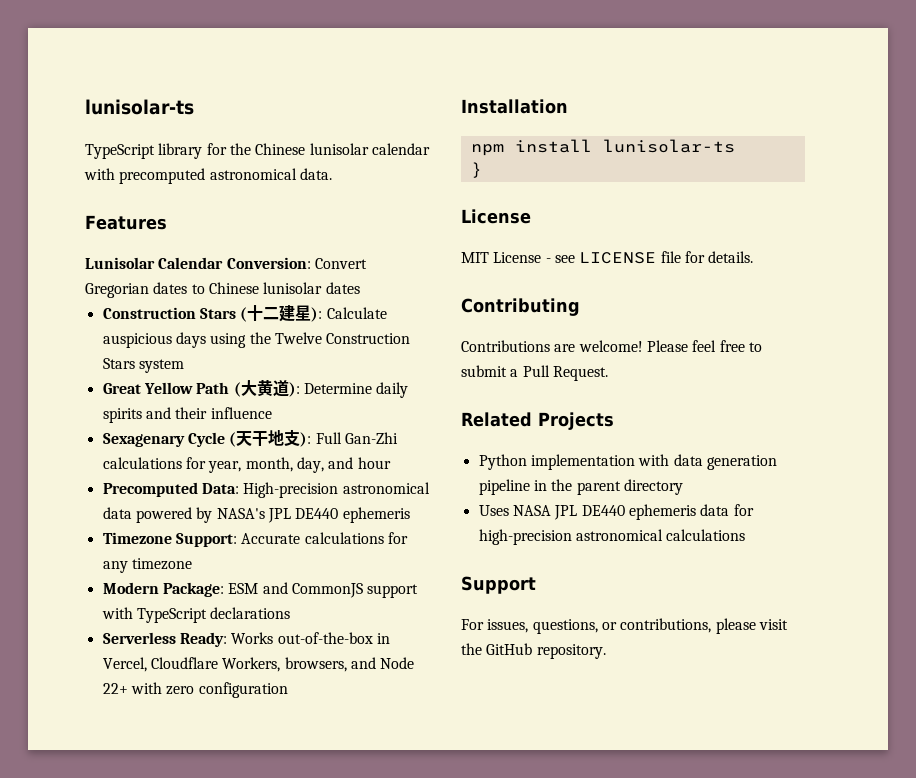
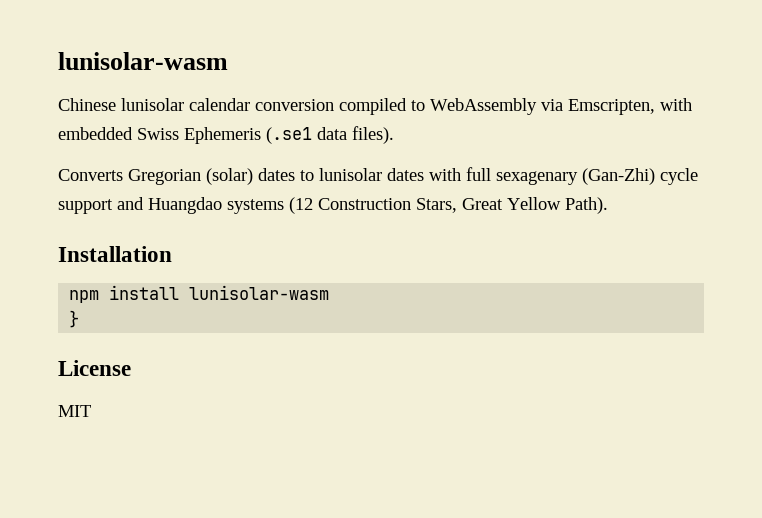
[85,99,194,115] [85,143,430,159] [84,168,332,184] [85,215,167,230] [85,257,367,269] [85,283,149,298] lunisolar-ts // TypeScript library for the Chinese lunisolar calendar with precomputed astronomical data. // Features // Lunisolar Calendar Conversion: Convert Gregorian -> [58,52,228,70] [58,98,692,115] [58,126,394,144] [58,168,253,185] lunisolar-wasm // Chinese lunisolar calendar conversion compiled to WebAssembly via Emscripten, with embedded Swiss Ephemeris (.se1 data files). // Converts Gregorian (solar)
[208,282,259,294] Chinese -> (314, 175) none
[102,305,387,322] [102,332,411,348] [102,358,184,373] [102,380,409,398] [102,407,272,423] [102,429,398,447] [102,457,391,473] [102,482,430,498] [102,507,410,523] [102,532,408,547] [102,558,192,573] [102,582,419,598] [101,607,291,623] [102,632,390,647] [102,657,415,672] [102,682,288,698] // Construction Stars (十二建星): Calculate auspicious days using the Twelve Construction Stars system // Great Yellow Path (大黄道): Determine daily spirits and their influence // Sexagenary Cycle (天干地支): Full Gan-Zhi calculations for year, month, day, and hour // Precomputed Data: High-precision astronomical data powered by NASA's JPL DE440 ephemeris // Timezone Support: Accurate calculations for any timezone // Modern Package: ESM and CommonJS support with TypeScript declarations // Serverless Ready: Works out-of-the-box in Vercel, Cloudflare Workers, browsers, and Node 22+ with zero configuration -> [429,167,698,185] [58,197,608,214] with full sexagenary (Gan-Zhi) cycle support and Huangdao systems (12 Construction Stars, Great Yellow Path).
[602,139,735,153] lunisolar-ts -> [189,285,330,300] lunisolar-wasm
[493,251,754,264] [461,298,580,316] [461,340,762,352] [461,365,608,381] [461,412,614,430] [478,454,777,470] [478,479,683,495] [478,504,754,520] [478,529,746,545] [461,576,536,594] [461,618,788,634] [461,643,606,659] License - see LICENSE file for details. // Contributing // Contributions are welcome! Please feel free to submit a Pull Request. // Related Projects // Python implementation with data generation pipeline in the parent directory // Uses NASA JPL DE440 ephemeris data for high-precision astronomical calculations // Support // For issues, questions, or contributions, please visit the GitHub repository. -> (91, 411) none

